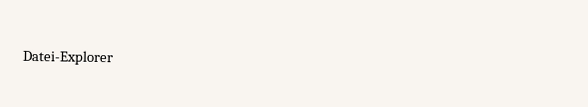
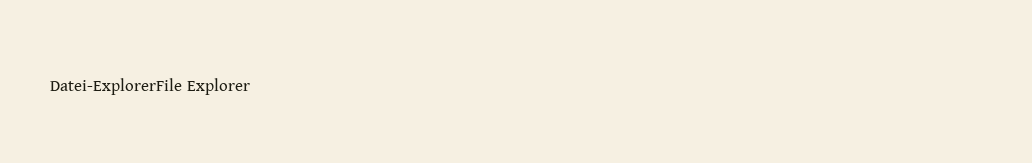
[22,49,114,66] Datei-Explorer -> [50,78,250,95] Datei-ExplorerFile Explorer

